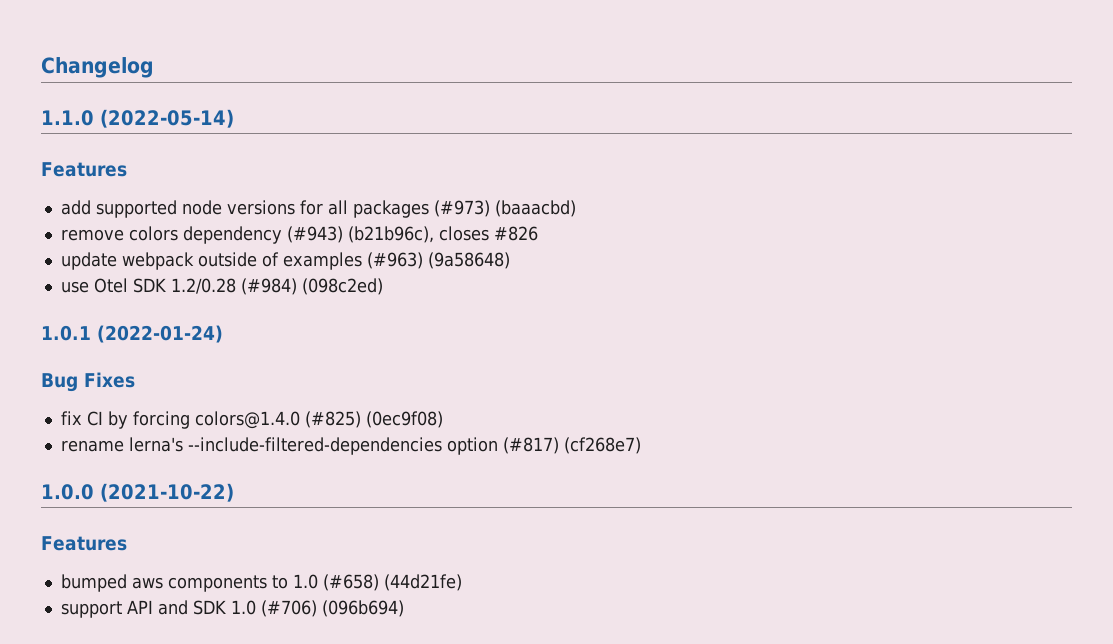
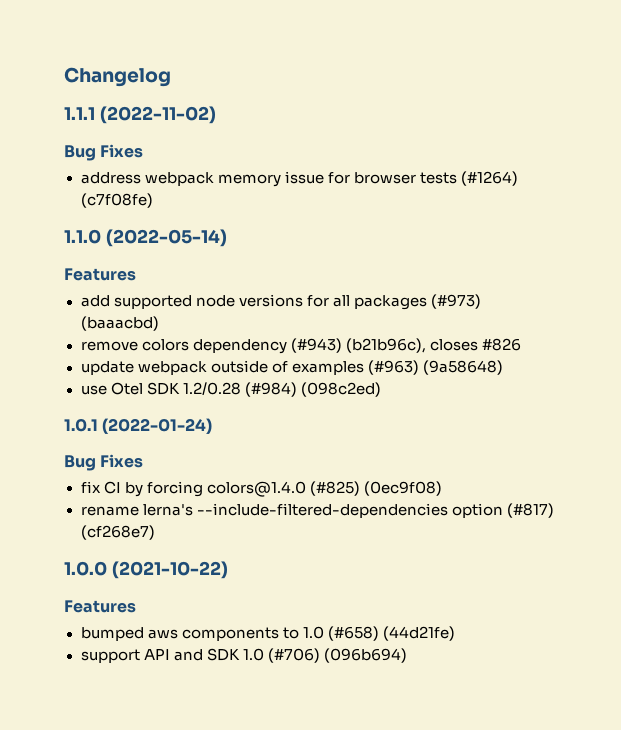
(154, 67) none -> [64,106,216,124] [64,144,144,161] [80,171,518,187] [80,193,153,208] // 1.1.1 (2022-11-02) // Bug Fixes // address webpack memory issue for browser tests (#1264) (c7f08fe)

